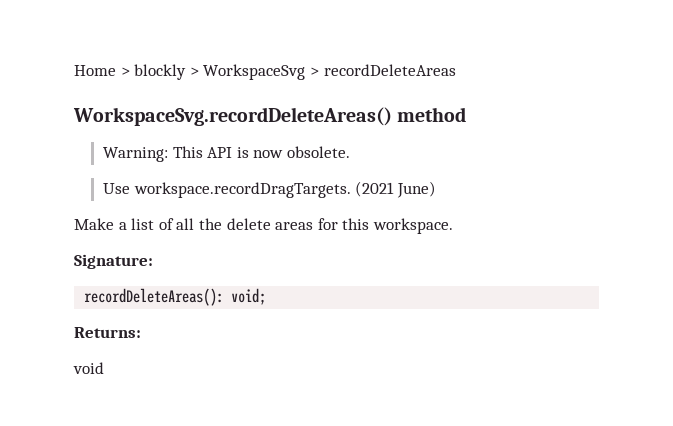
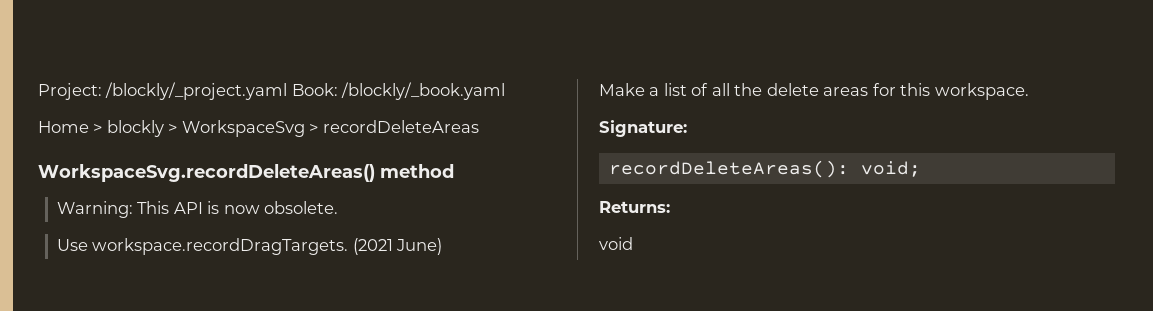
(74, 70) none -> [38,82,506,100] Project: /blockly/_project.yaml Book: /blockly/_book.yaml //

